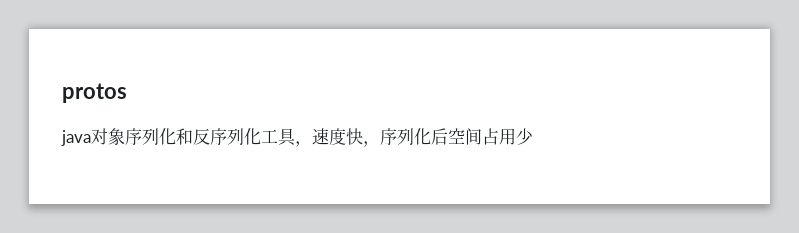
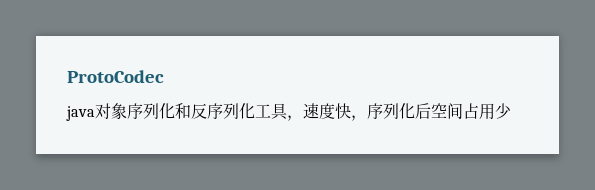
[62,83,127,103] protos -> [67,70,164,83] ProtoCodec

